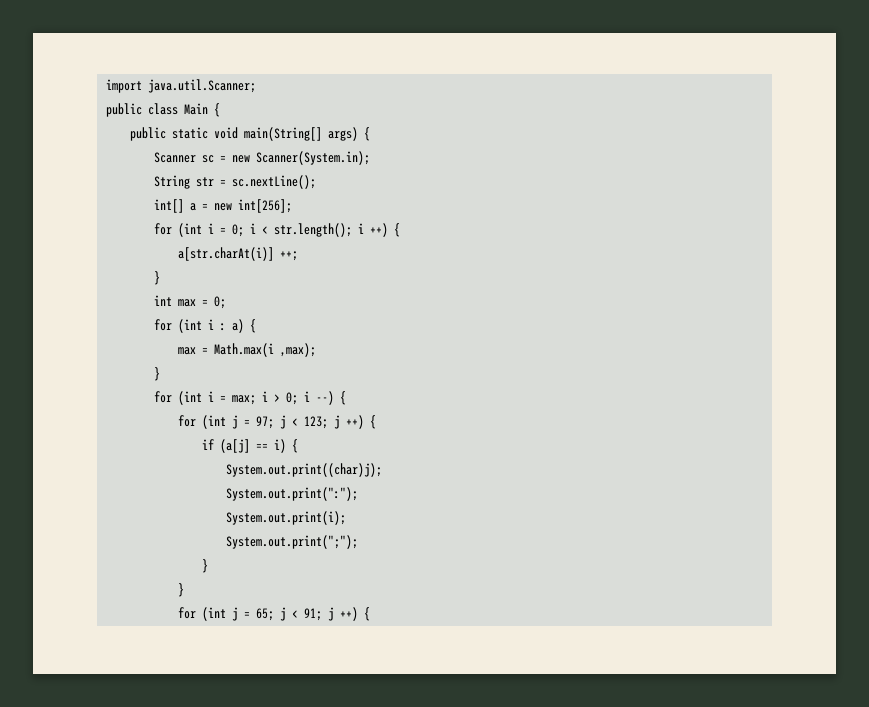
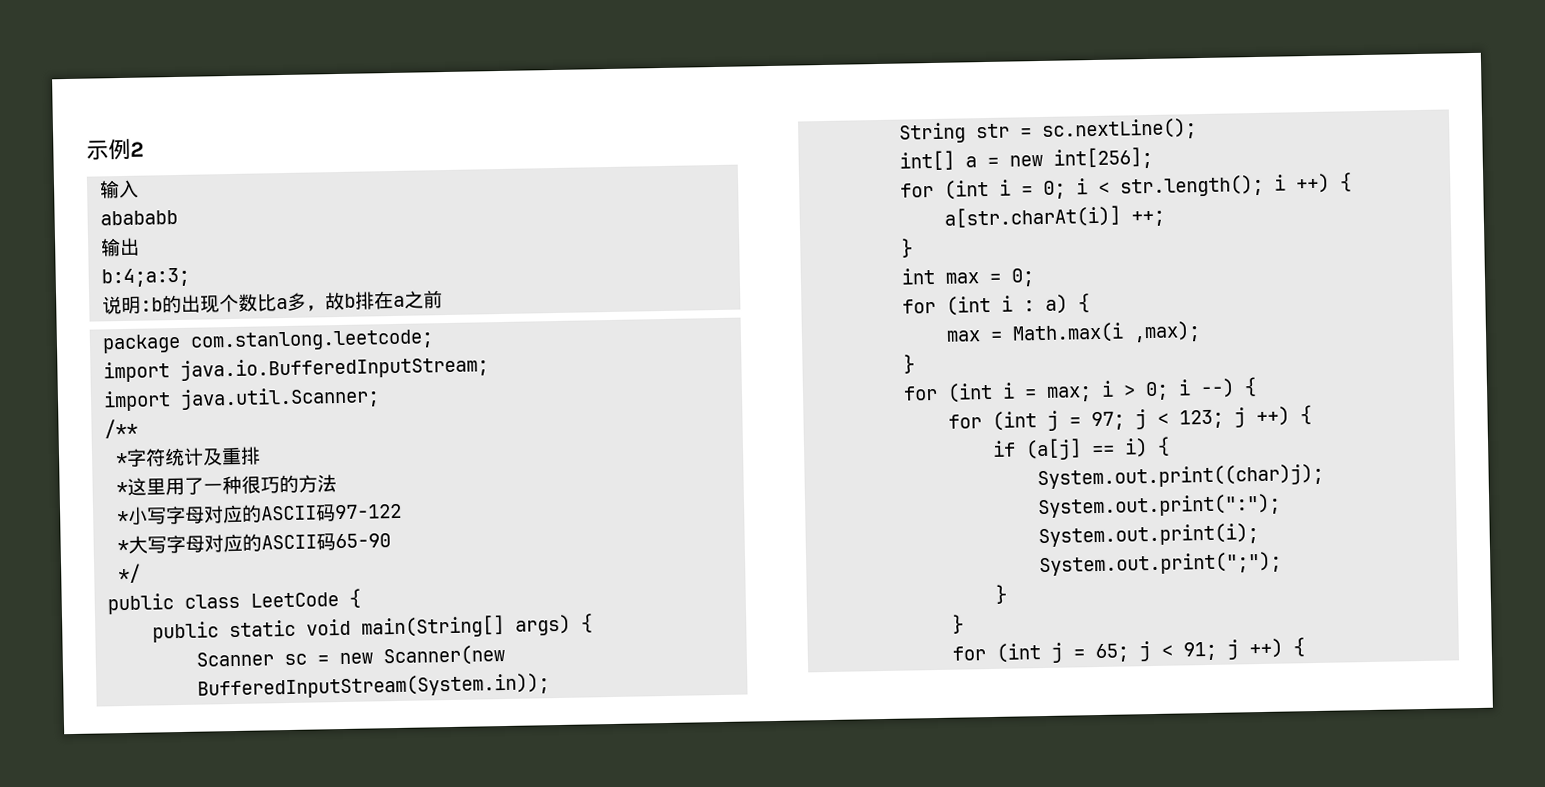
[105,79,256,93] import java.util.Scanner; -> [86,138,144,161] [99,179,140,199] [100,209,179,226] [101,237,141,257] [101,267,191,288] [102,290,444,315] [102,329,435,354] [103,355,490,383] [103,386,381,412] [104,418,139,439] [115,446,262,467] [116,474,338,496] [117,503,403,525] [117,533,392,554] [118,563,142,584] 示例2 // 输入 // abababb // 输出 // b:4;a:3; // 说明:b的出现个数比a多，故b排在a之前 // package com.stanlong.leetcode; // import java.io.BufferedInputStream; // import java.util.Scanner; // /** // *字符统计及重排 // *这里用了一种很巧的方法 // *小写字母对应的ASCII码97-122 // *大写字母对应的ASCII码65-90 // */
[183,103,208,115] Main -> [250,592,340,608] LeetCode
[255,151,370,165] Scanner(System.in); -> [383,644,506,667] [197,673,551,700] Scanner(new BufferedInputStream(System.in));

